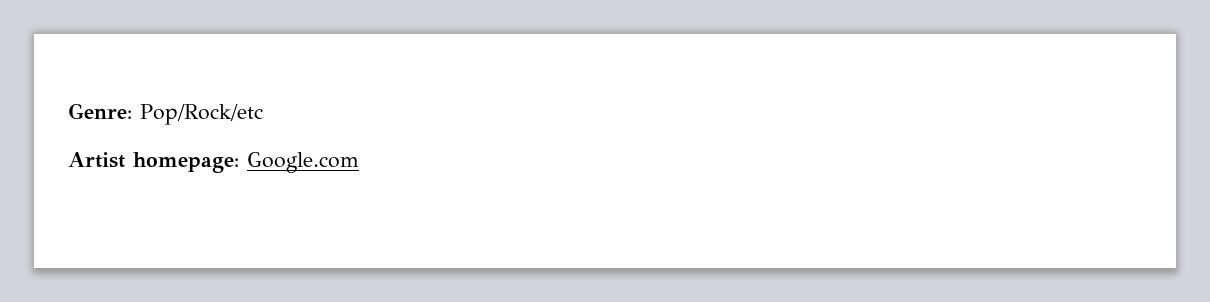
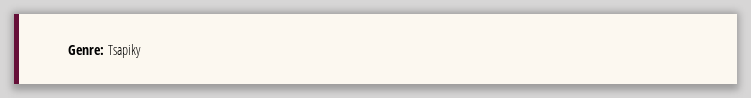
[140,104,263,125] [68,152,359,173] Pop/Rock/etc // Artist homepage: Google.com -> [107,44,141,58] Tsapiky

